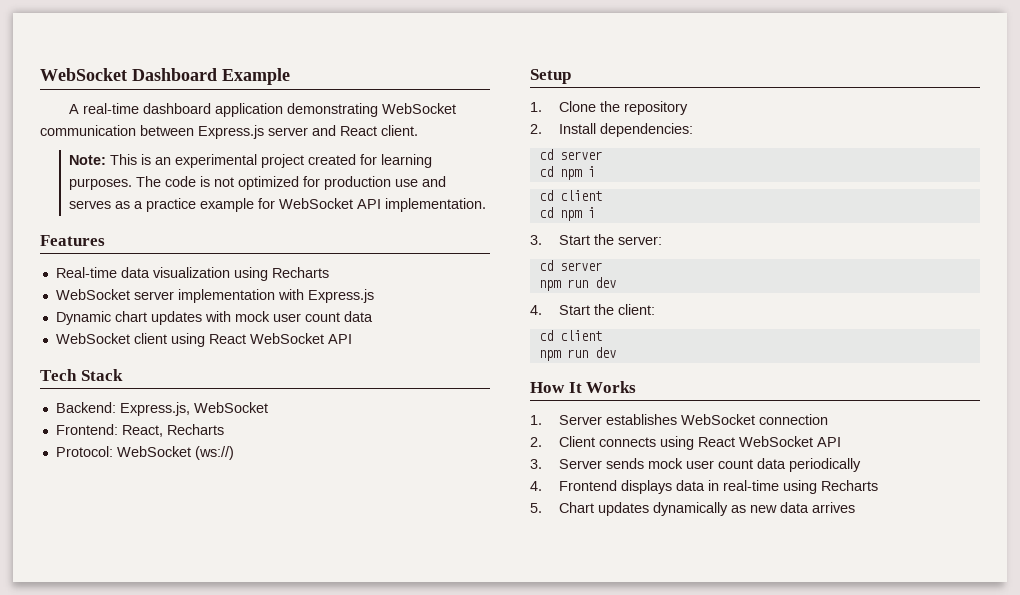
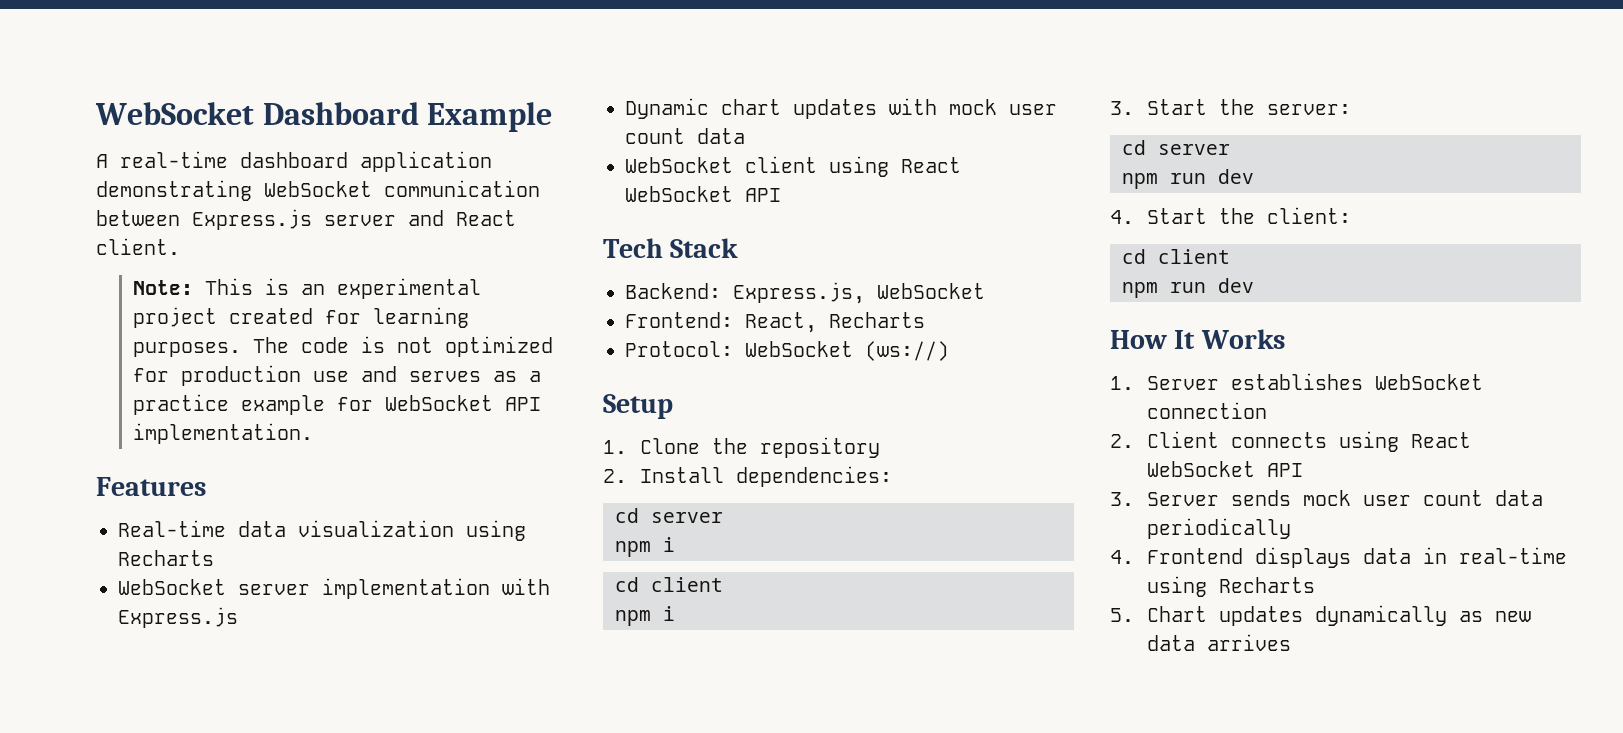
[538,166,553,177] cd -> (723, 517) none
[538,207,553,218] cd -> (723, 584) none

